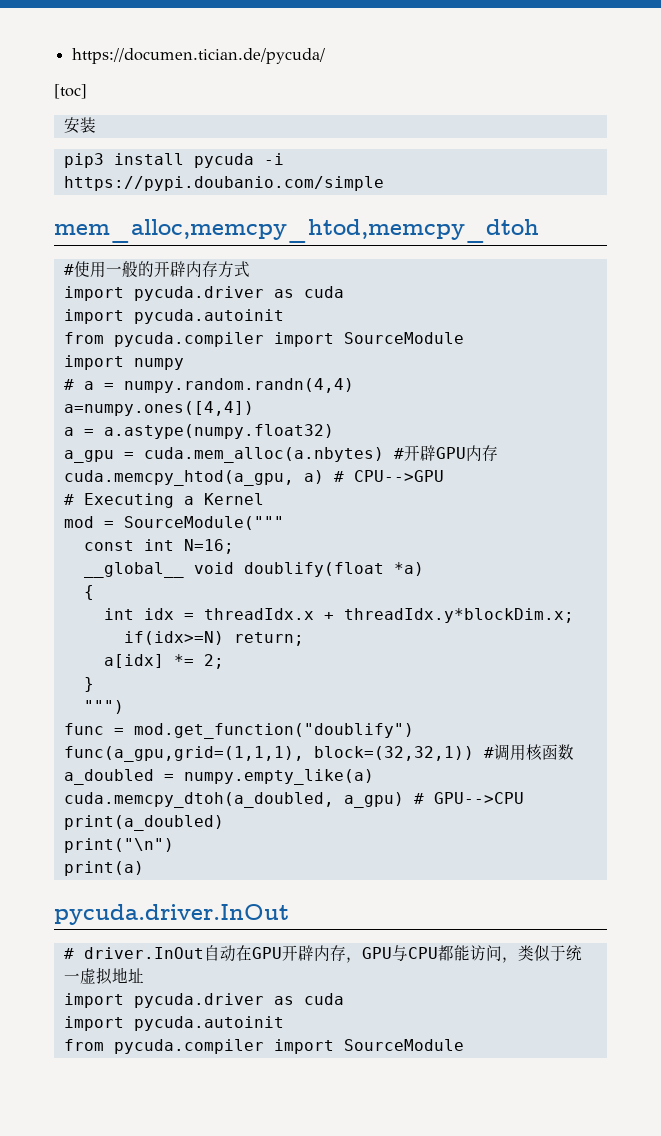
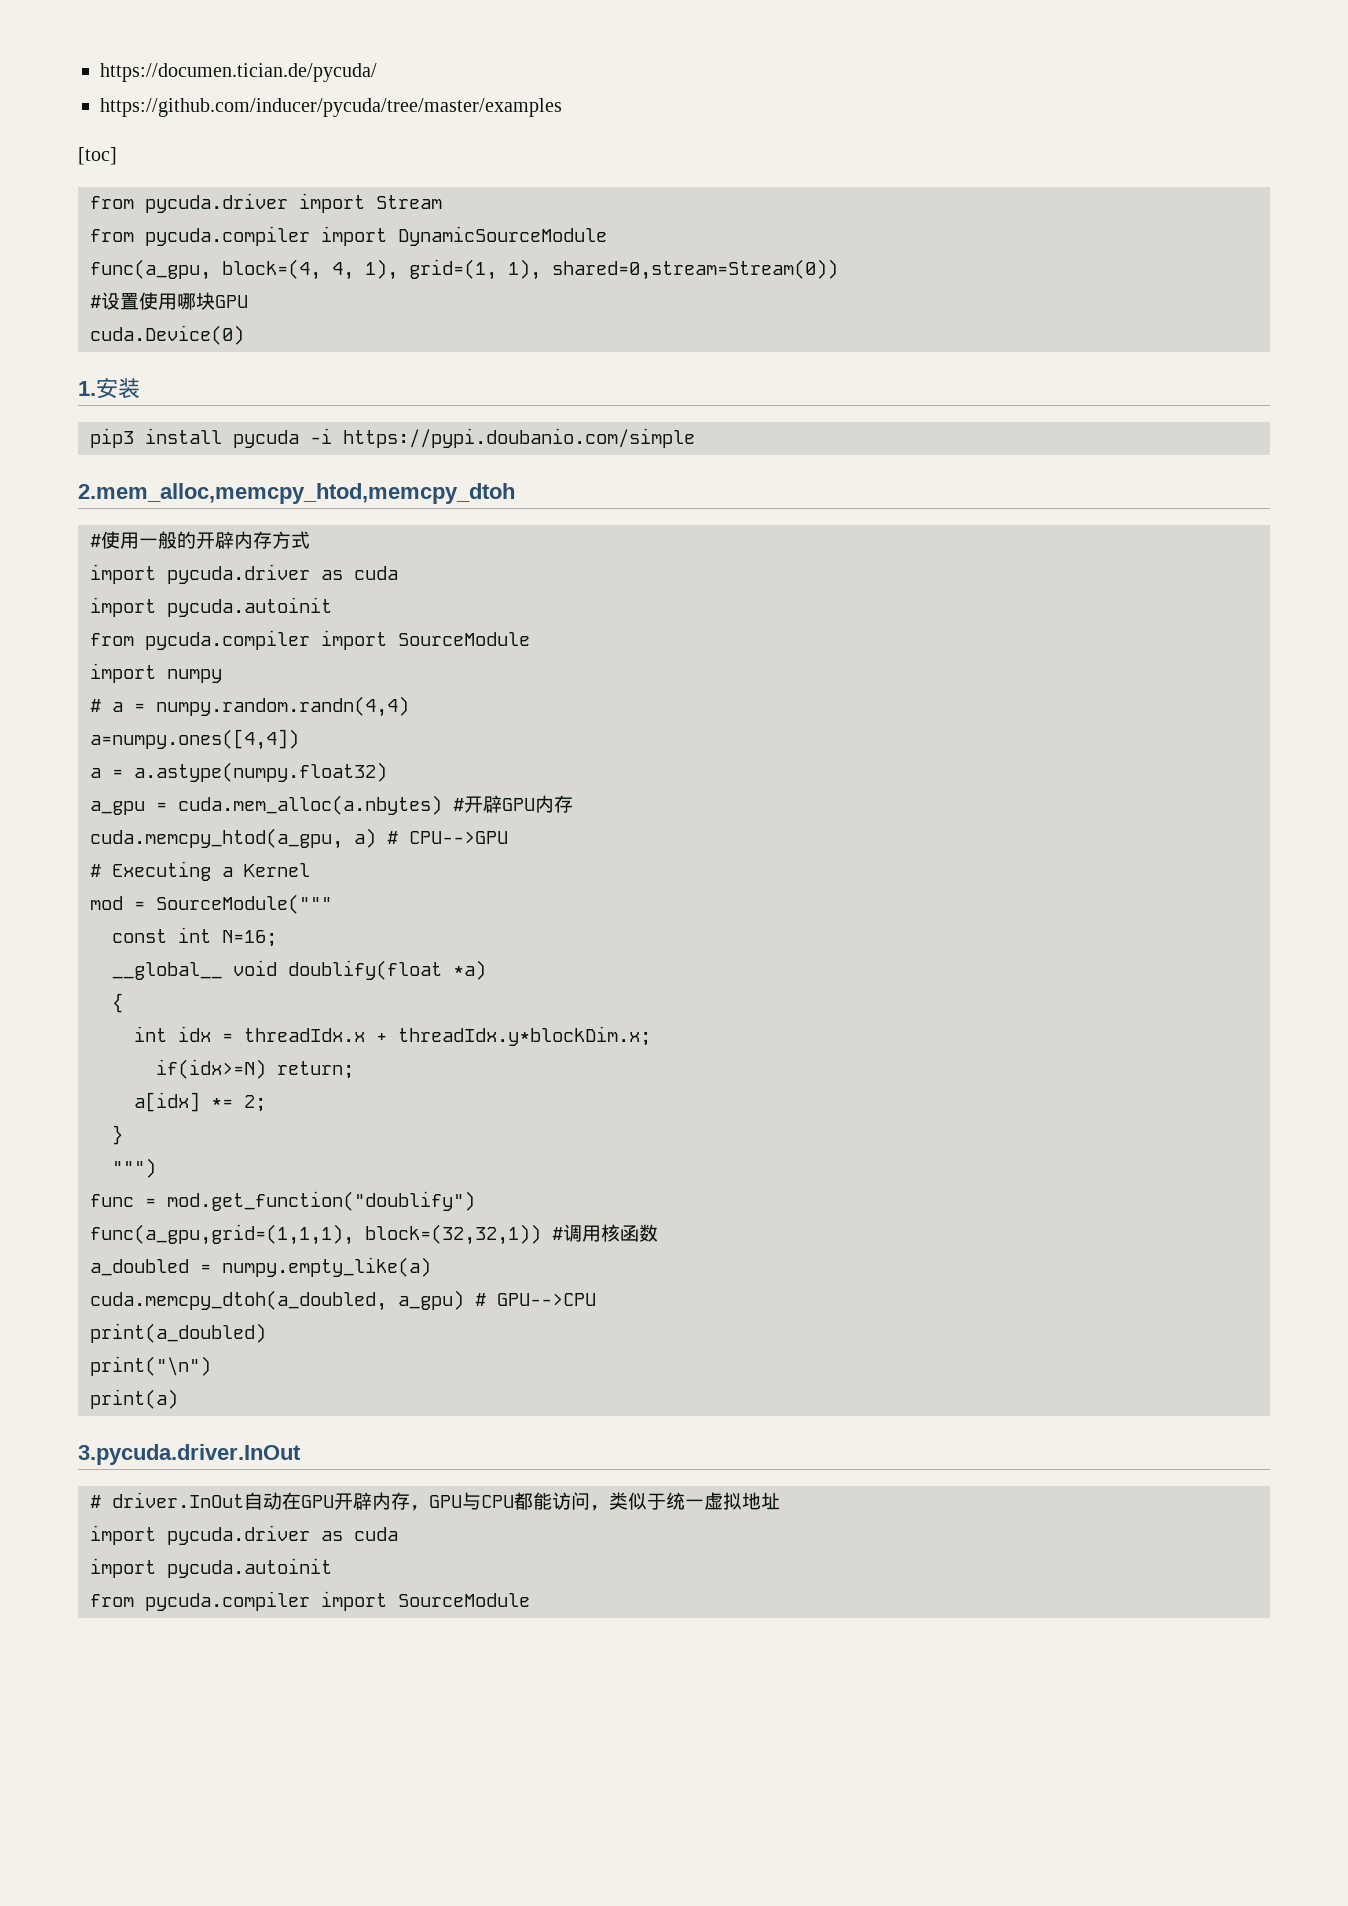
(326, 56) none -> [100,98,562,117] // https://github.com/inducer/pycuda/tree/master/examples
(87, 91) none -> [90,193,442,213] [90,226,607,246] [90,259,838,280] [90,292,248,310] [90,325,244,345] [78,381,96,396] from pycuda.driver import Stream // from pycuda.compiler import DynamicSourceModule // func(a_gpu, block=(4, 4, 1), grid=(1, 1), shared=0,stream=Stream(0)) // #设置使用哪块GPU // cuda.Device(0) // 1.
[54,219,539,243] mem_alloc,memcpy_htod,memcpy_dtoh -> [78,483,515,504] 2.mem_alloc,memcpy_htod,memcpy_dtoh
[54,904,289,925] pycuda.driver.InOut -> [78,1444,301,1465] 3.pycuda.driver.InOut

